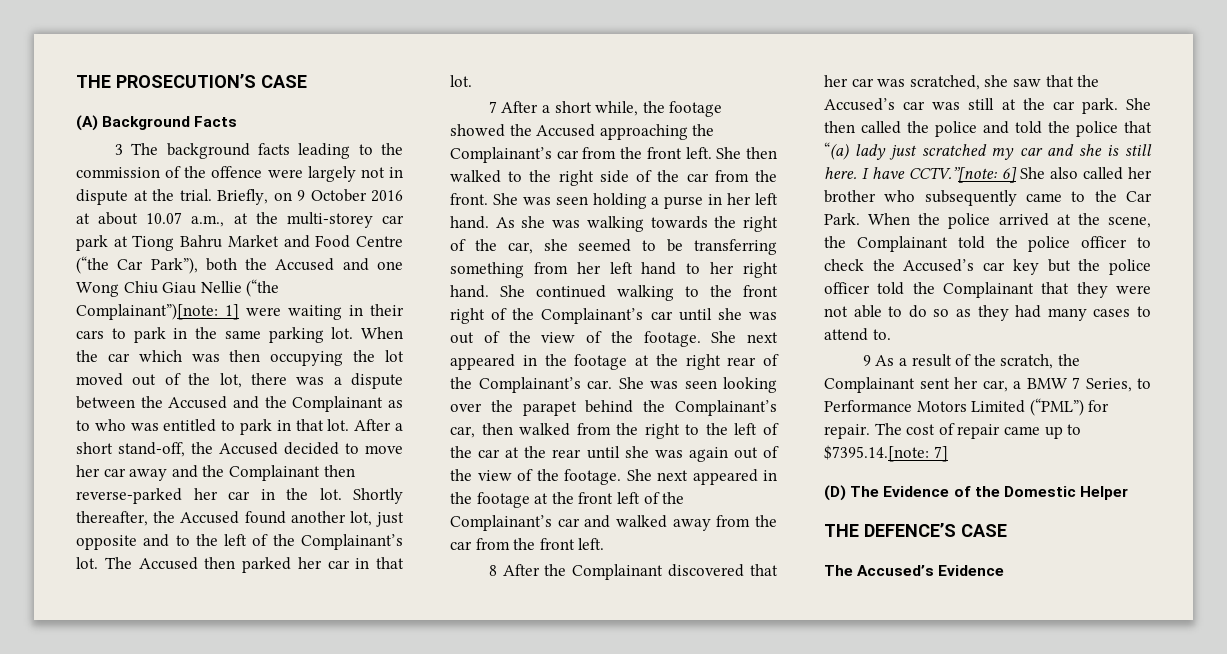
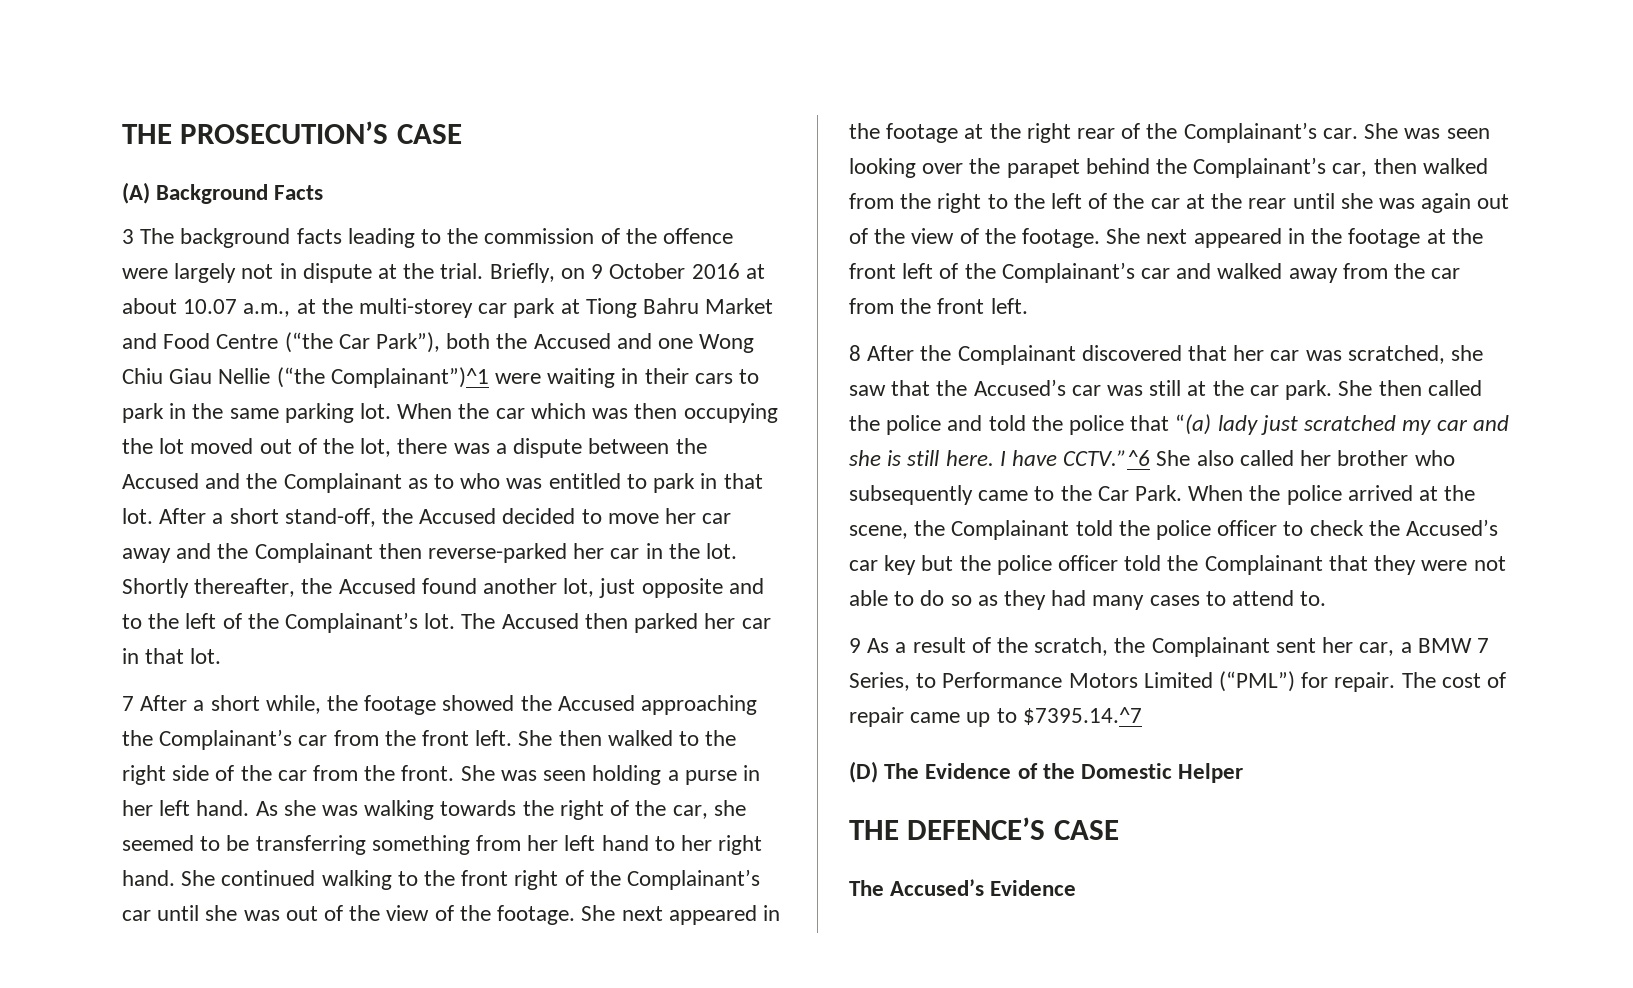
[76,303,239,320] Complainant”)[note: 1] -> [330,367,489,388] Complainant”)^1
[908,167,1017,183] CCTV.”[note: 6] -> [1063,450,1151,466] CCTV.”^6
[824,445,948,462] $7395.14.[note: 7] -> [1022,707,1142,725] $7395.14.^7

